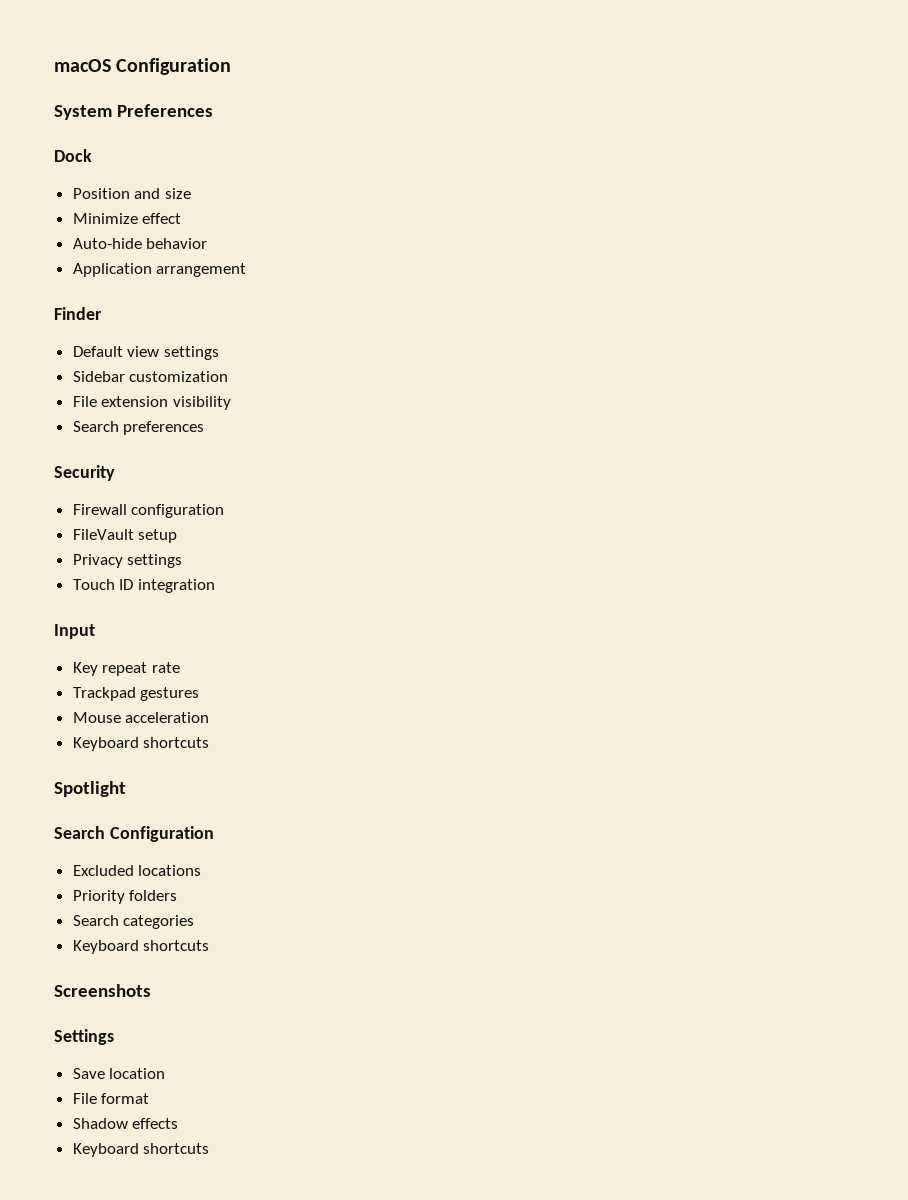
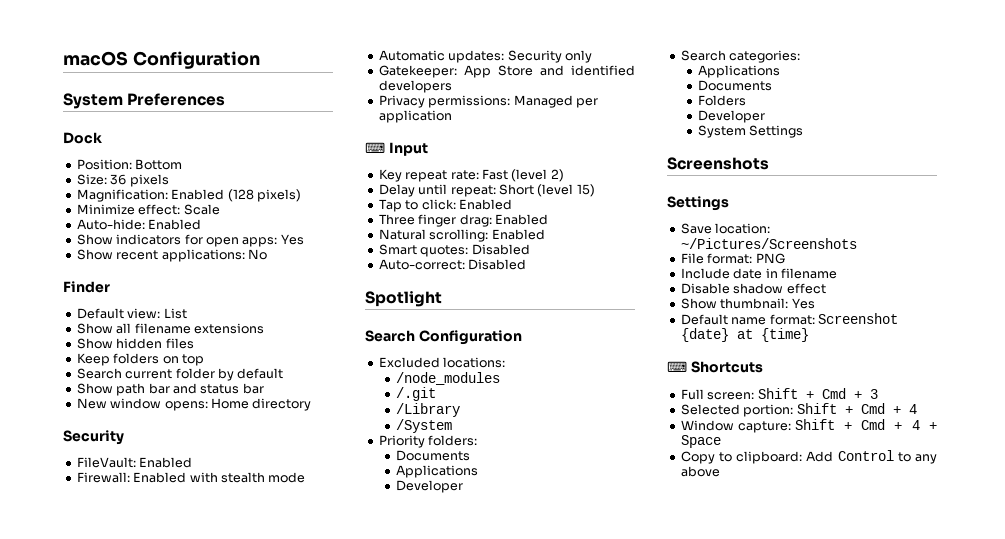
[72,188,191,199] [72,213,182,224] [72,238,208,249] [72,263,247,277] [54,307,102,320] [72,346,219,360] [72,371,229,382] [72,396,231,410] [72,421,205,435] [54,465,115,481] [72,504,225,518] [72,529,178,543] [72,554,183,568] [72,579,215,593] [54,624,95,639] [72,662,180,676] [72,687,200,701] [72,712,210,723] [72,737,210,751] [54,781,126,797] [54,826,214,842] [72,865,202,876] [72,890,178,904] [72,915,195,929] [72,940,210,954] Position and size // Minimize effect // Auto-hide behavior // Application arrangement // Finder // Default view settings // Sidebar customization // File extension visibility // Search preferences // Security // Firewall configuration // FileVault setup // Privacy settings // Touch ID integration // Input // Key repeat rate // Trackpad gestures // Mouse acceleration // Keyboard shortcuts // Spotlight // Search Configuration // Excluded locations // Priority folders // Search categories // Keyboard shortcuts -> [76,159,183,170] [76,174,169,187] [76,189,301,202] [76,204,220,215] [76,219,202,230] [76,234,304,247] [76,249,267,262] [63,281,110,293] [76,308,187,319] [76,323,264,334] [76,338,194,349] [76,353,204,366] [76,368,284,381] [76,383,264,396] [76,398,312,411] [63,430,124,445] [76,457,193,468] [76,472,306,483] [378,50,592,63] [378,65,635,78] [378,80,452,93] [378,95,598,108] [378,110,452,123] [365,142,428,156] [378,169,564,182] [378,184,595,197] [378,199,512,212] [378,214,548,227] [378,229,545,242] [378,244,530,257] [378,259,527,270] [365,291,442,307] [365,330,522,345] [378,357,506,368] [396,372,501,385] [396,387,437,401] [396,403,461,417] [396,419,453,433] [378,435,478,448] [396,450,471,461] [396,465,479,478] [396,480,464,493] [680,50,801,63] [698,65,781,78] [698,80,773,91] [698,95,747,106] [698,110,766,123] [698,125,804,138] Position: Bottom // Size: 36 pixels // Magnification: Enabled (128 pixels) // Minimize effect: Scale // Auto-hide: Enabled // Show indicators for open apps: Yes // Show recent applications: No // Finder // Default view: List // Show all filename extensions // Show hidden files // Keep folders on top // Search current folder by default // Show path bar and status bar // New window opens: Home directory // Security // FileVault: Enabled // Firewall: Enabled with stealth mode // Automatic updates: Security only // Gatekeeper: App Store and identified developers // Privacy permissions: Managed per application // ⌨ Input // Key repeat rate: Fast (level 2) // Delay until repeat: Short (level 15) // Tap to click: Enabled // Three finger drag: Enabled // Natural scrolling: Enabled // Smart quotes: Disabled // Auto-correct: Disabled // Spotlight // Search Configuration // Excluded locations: // /node_modules // /.git // /Library // /System // Priority folders: // Documents // Applications // Developer // Search categories: // Applications // Documents // Folders // Developer // System Settings
[109,1068,166,1079] [72,1093,150,1104] [72,1118,179,1129] [72,1143,210,1157] location // File format // Shadow effects // Keyboard shortcuts -> [715,223,771,234] [680,238,857,249] [680,253,785,264] [680,268,837,279] [680,283,826,294] [680,298,815,309] [680,313,898,325] [680,328,809,342] [667,361,763,373] [680,388,878,400] [680,403,917,417] [680,419,937,433] [680,435,721,448] [680,450,937,464] [680,466,720,477] location: ~/Pictures/Screenshots // File format: PNG // Include date in filename // Disable shadow effect // Show thumbnail: Yes // Default name format: Screenshot {date} at {time} // ⌨ Shortcuts // Full screen: Shift + Cmd + 3 // Selected portion: Shift + Cmd + 4 // Window capture: Shift + Cmd + 4 + Space // Copy to clipboard: Add Control to any above

